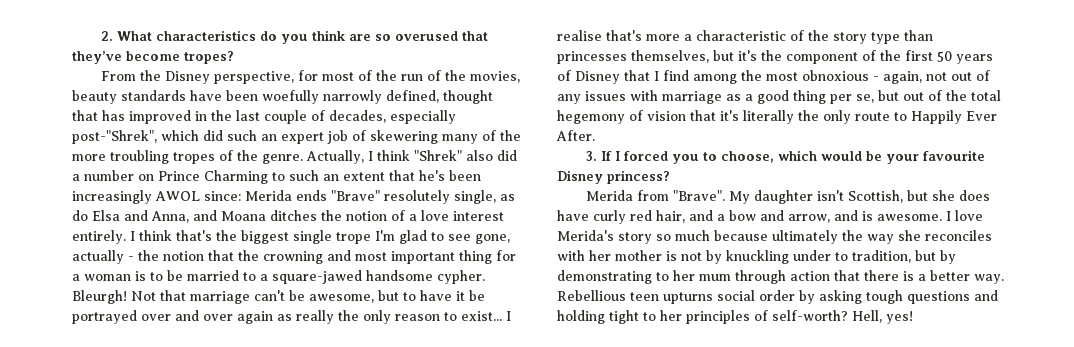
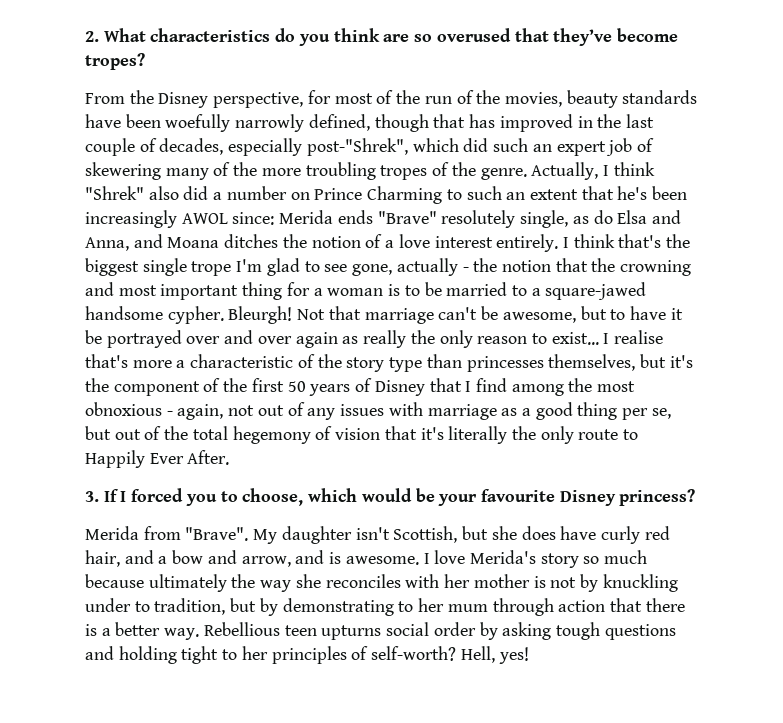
[443,90,493,104] thought -> [374,114,429,132] though

